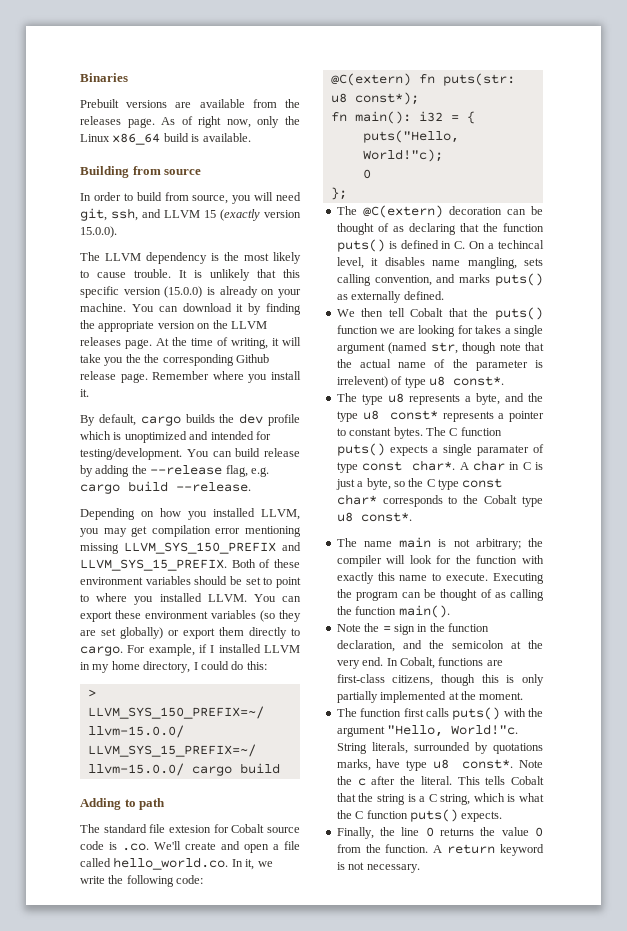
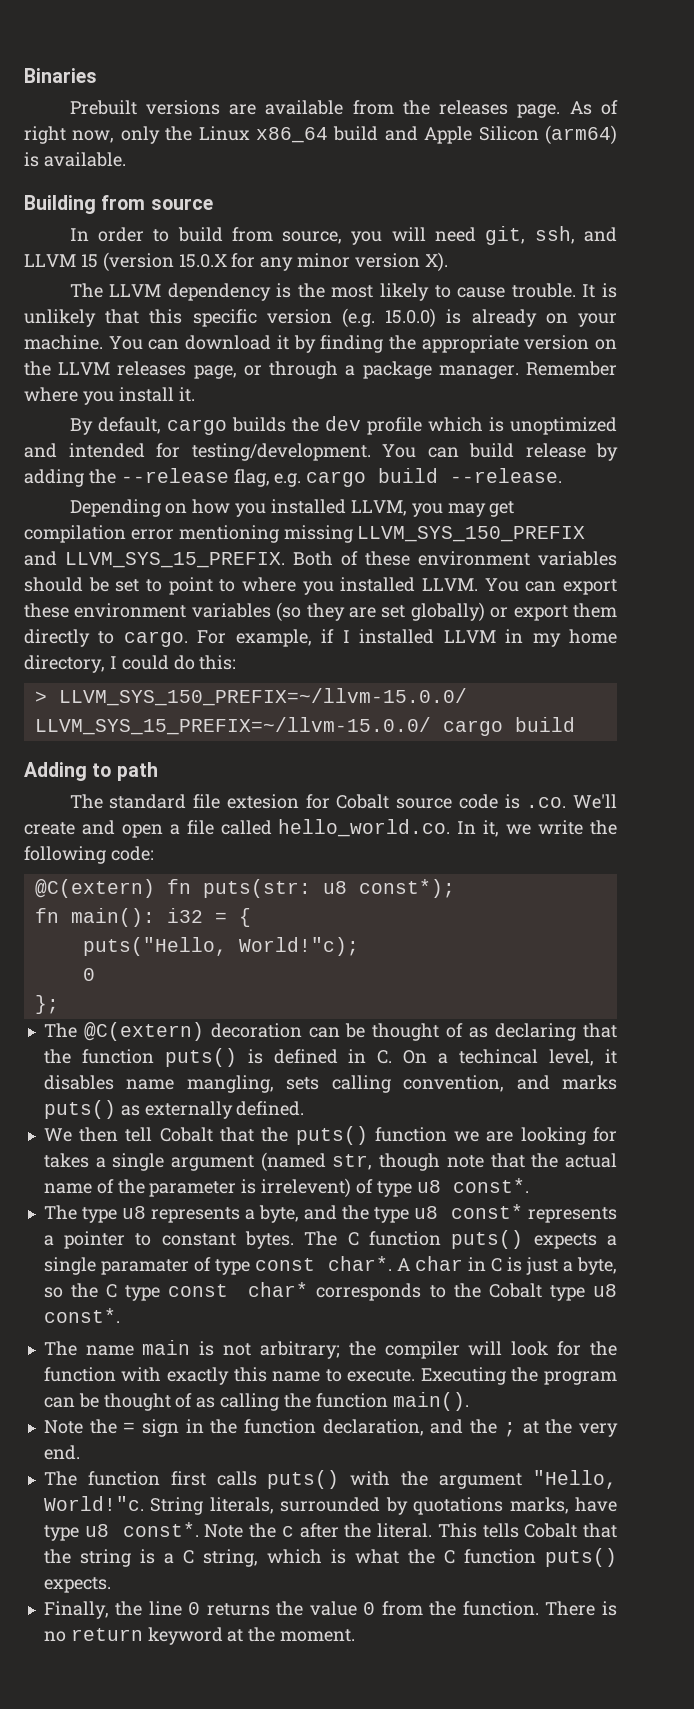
(189, 137) none -> [384,125,617,145] and Apple Silicon (arm64)
[220,209,301,221] [80,226,117,238] (exactly version 15.0.0). -> [102,252,448,272] (version 15.0.X for any minor version X).
[164,286,203,298] (15.0.0) -> [341,308,437,328] (e.g. 15.0.0)
[125,337,301,349] [80,354,269,366] [80,371,148,383] page. At the time of writing, it will take you the the corresponding Github release page. -> [193,361,519,379] page, or through a package manager.
[451,640,504,649] semicolon -> [503,1422,516,1437] ;
[386,657,503,669] [336,674,544,686] [336,691,524,703] In Cobalt, functions are first-class citizens, though this is only partially implemented at the moment. -> (80, 1452) none
[433,844,544,856] [336,862,420,873] A return keyword is not necessary. -> [545,1601,617,1616] [43,1627,356,1645] There is no return keyword at the moment.

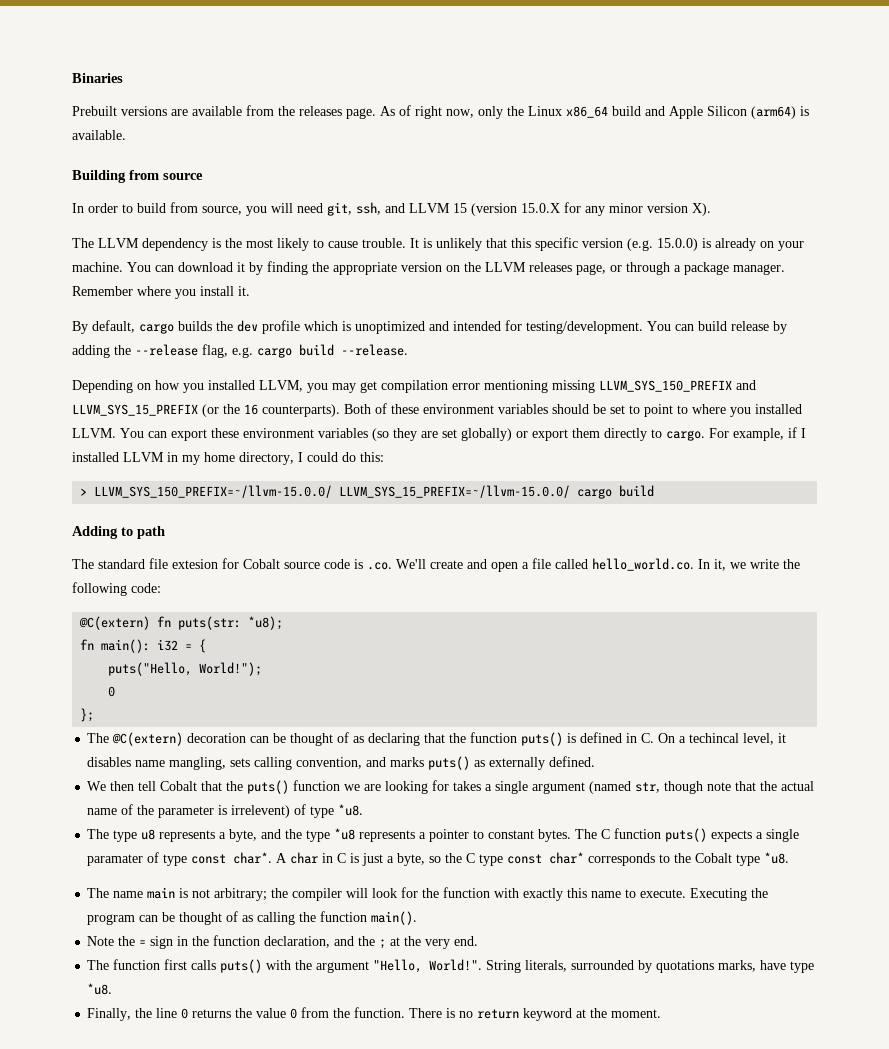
[65,552,285,568] LLVM_SYS_15_PREFIX. -> [72,404,340,417] LLVM_SYS_15_PREFIX (or the 16 counterparts).
[322,879,455,898] u8 const*); -> [248,616,284,630] *u8);
[238,937,359,956] World!"c); -> [199,662,263,676] World!");
[416,1178,529,1193] u8 const*. -> [338,804,364,816] *u8.
[414,1204,523,1219] u8 const* -> [334,828,356,840] *u8
[593,1284,618,1297] [43,1308,120,1323] u8 const*. -> [764,852,790,864] *u8.
[43,1496,144,1511] World!"c. -> [429,959,483,971] World!".
[84,1522,617,1538] [43,1548,617,1567] [43,1577,111,1593] u8 const*. Note the c after the literal. This tells Cobalt that the string is a C string, which is what the C function puts() expects. -> [87,983,113,995] *u8.

